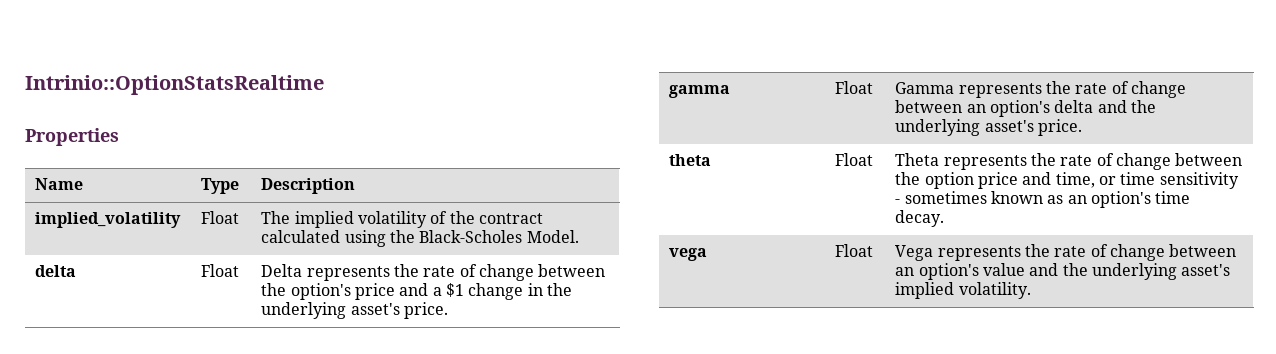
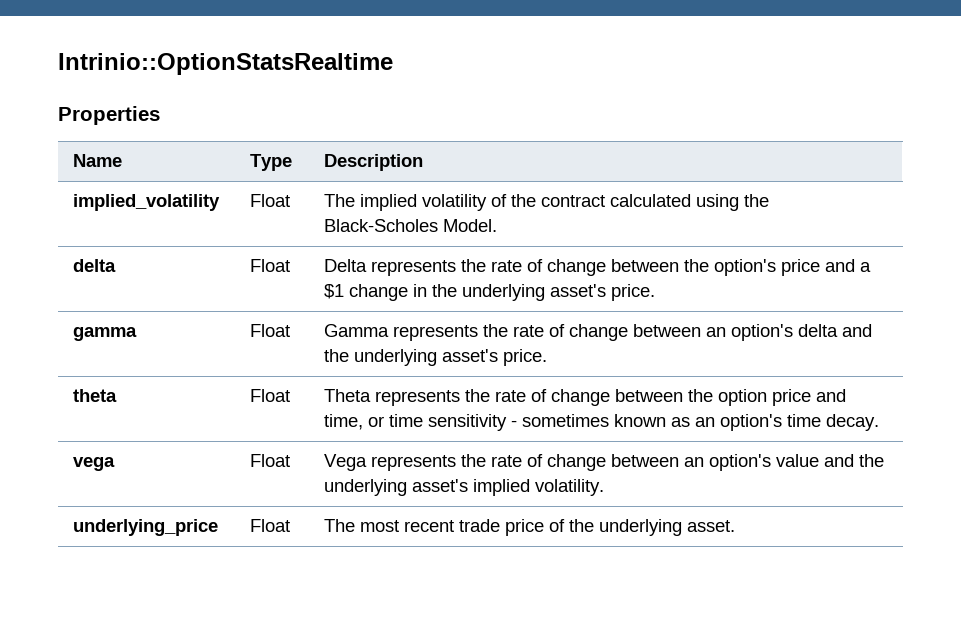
(1031, 290) none -> [73,519,219,536] [250,519,291,532] [324,519,736,536] // underlying_price | Float | The most recent trade price of the underlying asset.

